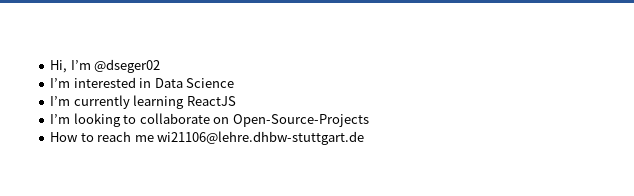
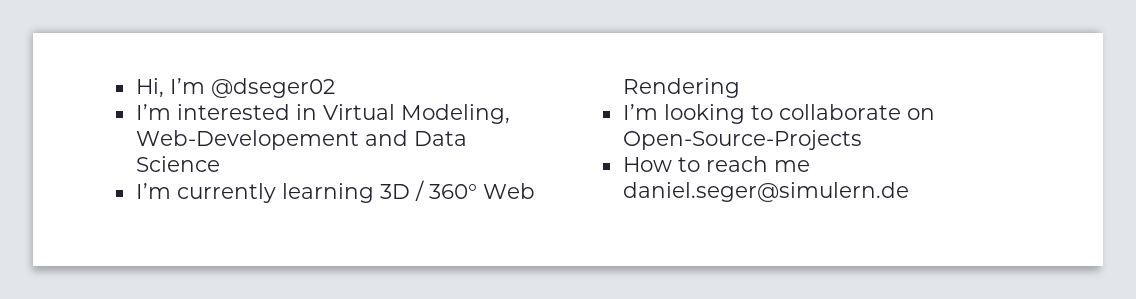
(152, 83) none -> [322,104,510,124] [135,130,408,150] Virtual Modeling, Web-Developement and
[186,96,236,106] ReactJS -> [379,180,535,201] [622,78,740,98] 3D / 360° Web Rendering
[157,131,365,145] wi21106@lehre.dhbw-stuttgart.de -> [622,182,909,202] daniel.seger@simulern.de

